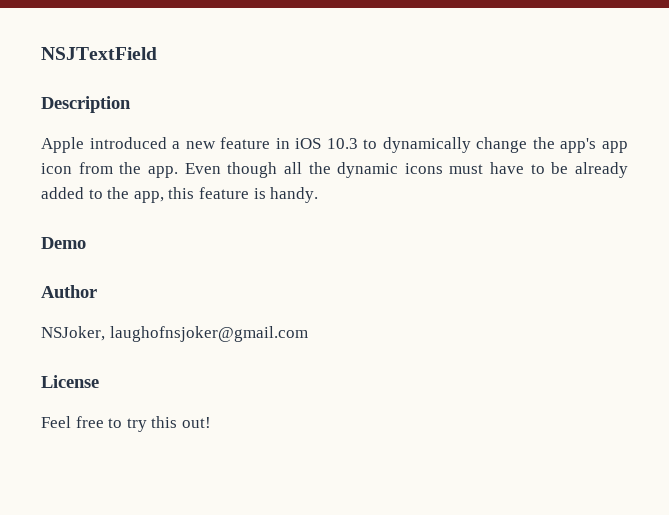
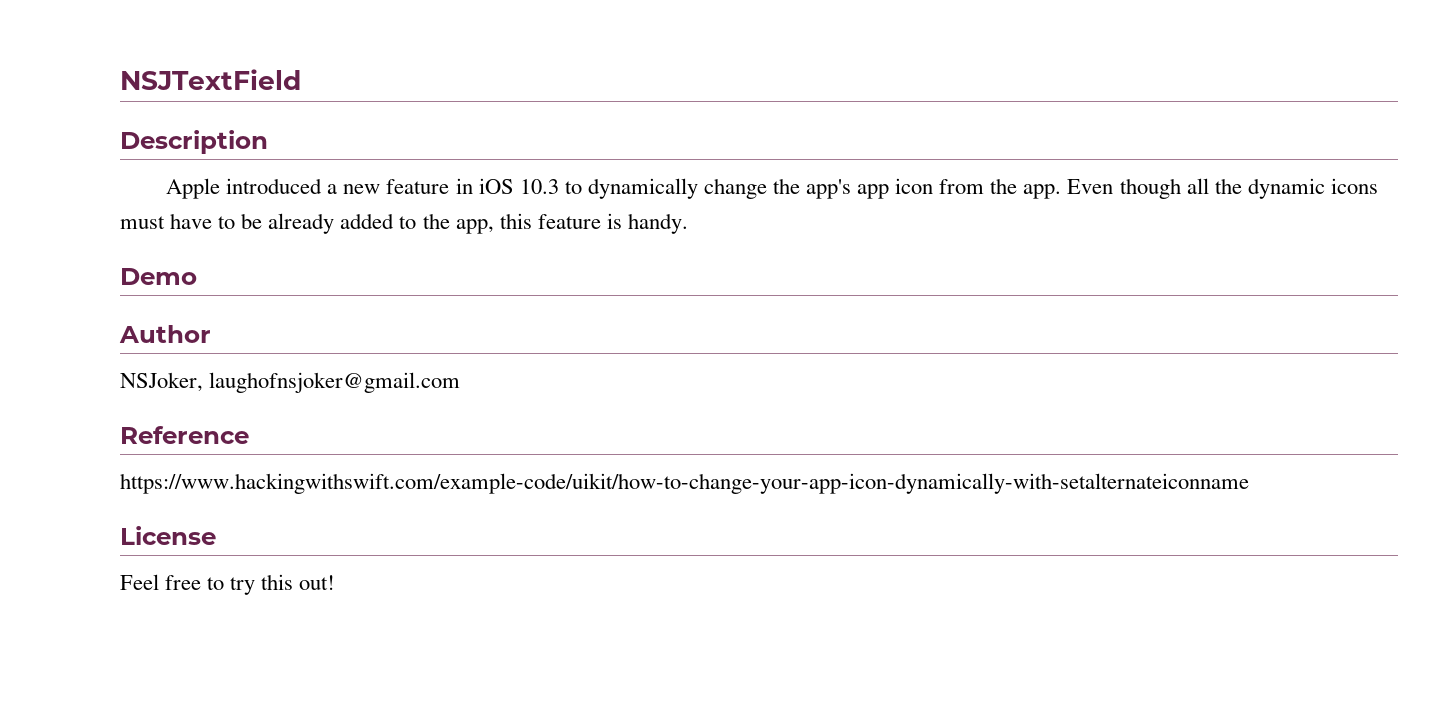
(308, 334) none -> [120,426,249,444] [120,473,1249,494] // Reference // https://www.hackingwithswift.com/example-code/uikit/how-to-change-your-app-icon-dynamically-with-setalternateiconname

